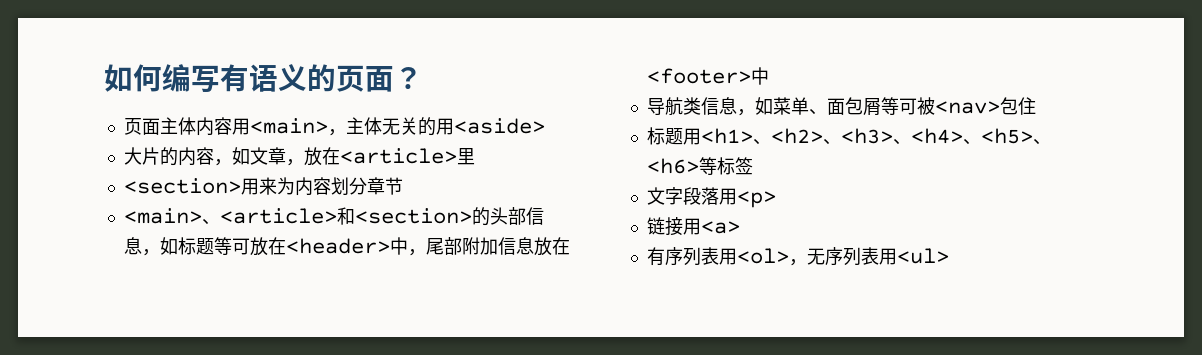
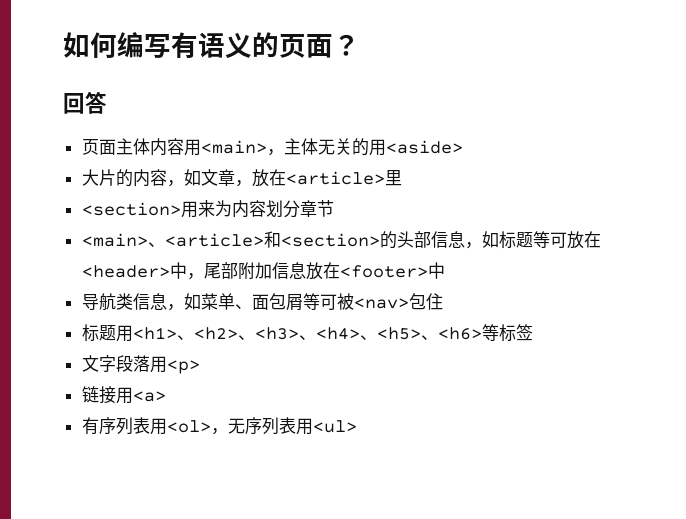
(423, 78) none -> [63,91,107,114] // 回答

